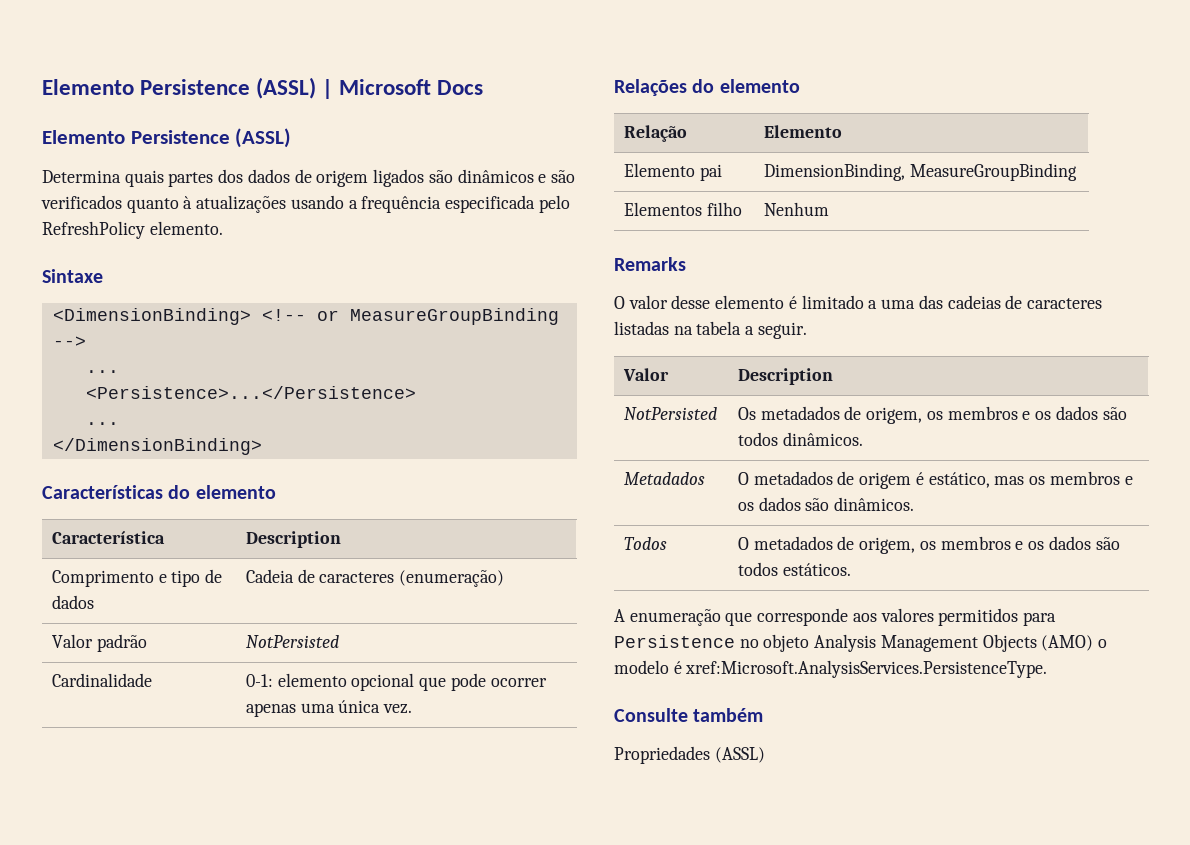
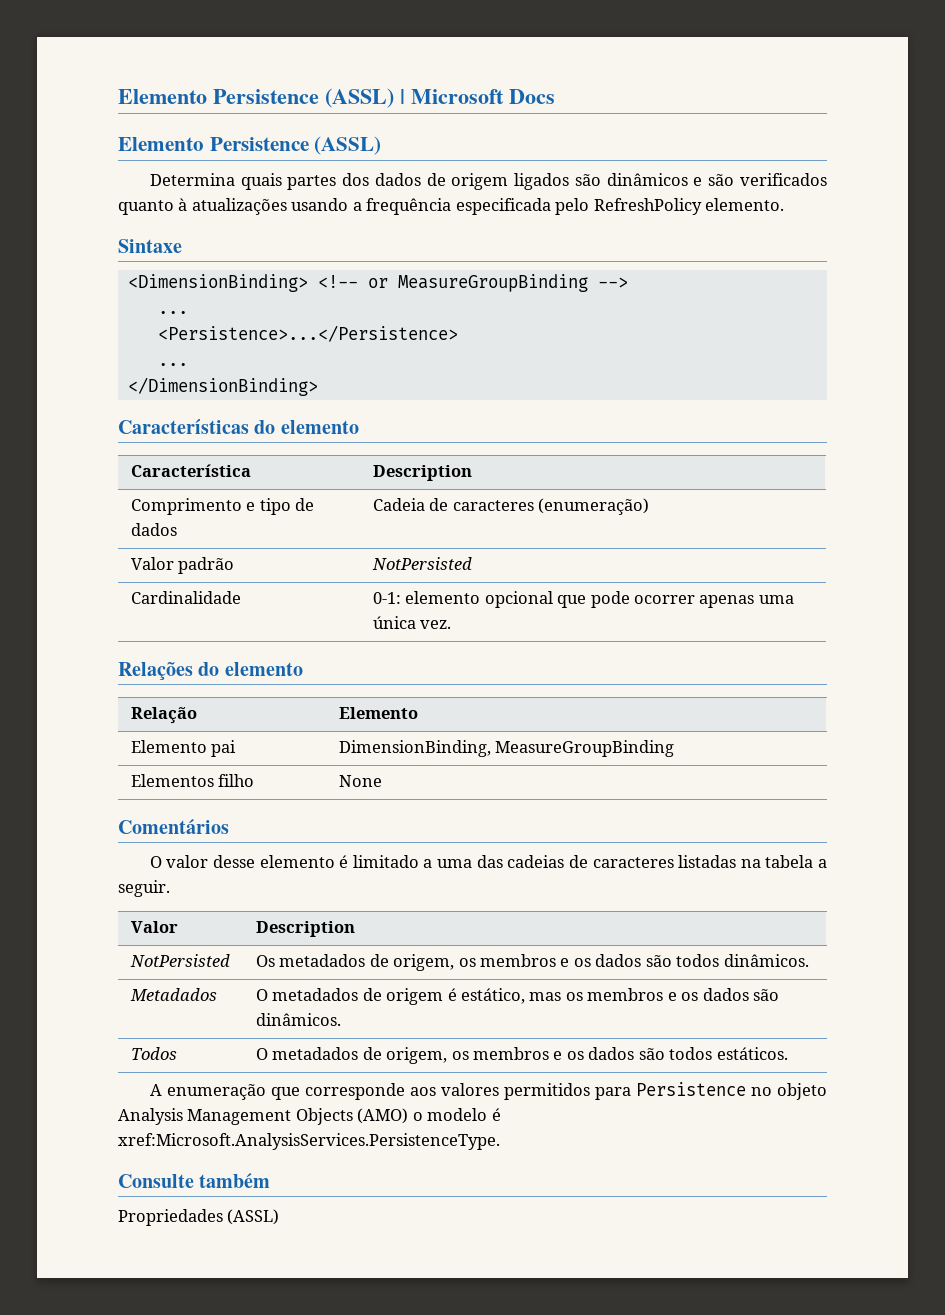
[764,202,830,216] [614,257,686,271] Nenhum // Remarks -> [338,775,382,787] [118,819,229,834] None // Comentários

